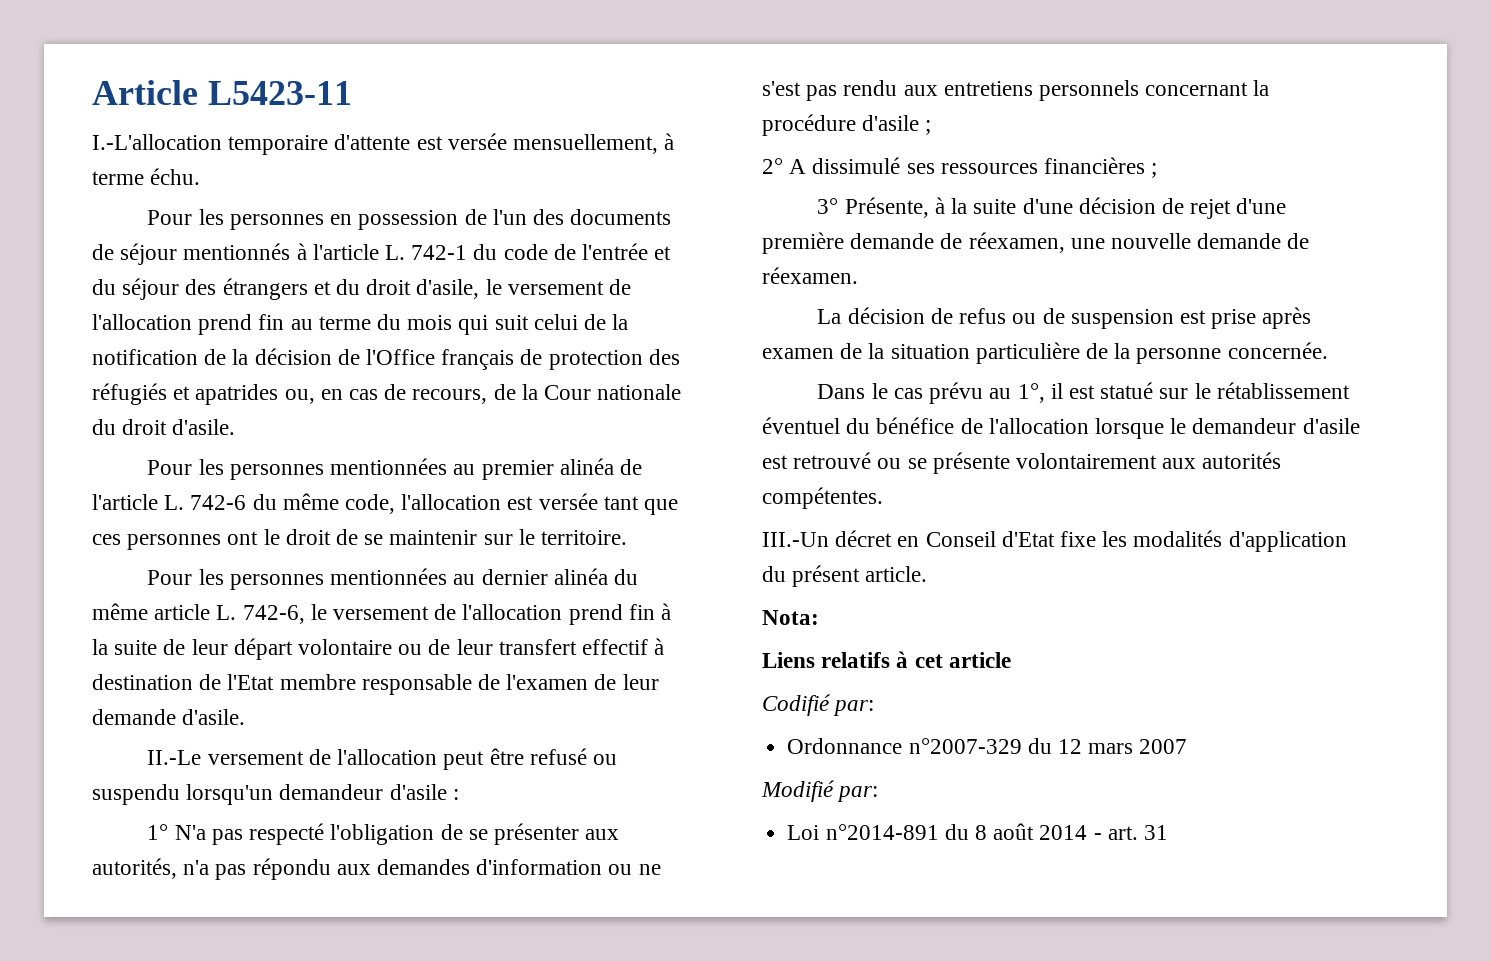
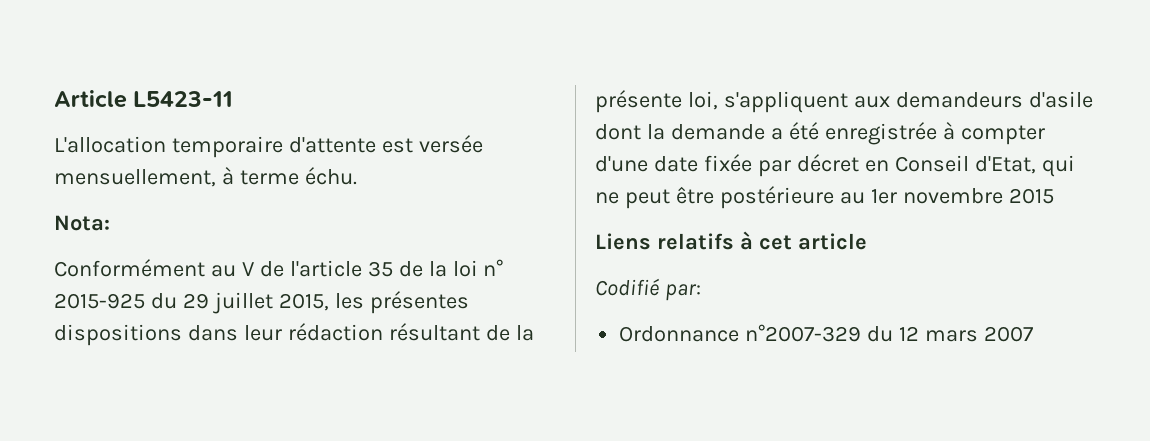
[92,134,222,150] I.-L'allocation -> [54,136,166,153] L'allocation
[147,209,672,230] [92,243,672,265] [92,278,632,300] [92,314,629,335] [92,348,680,370] [92,383,682,405] [92,419,236,435] [147,458,642,480] [92,493,679,515] [92,529,628,550] [147,568,638,590] [92,603,672,625] [92,638,665,660] [92,674,659,695] [92,709,246,725] [147,748,617,770] [92,784,459,805] [147,823,620,845] [92,858,661,880] [762,80,1270,101] [762,114,932,136] [762,157,1158,178] [817,197,1287,219] [762,232,1310,254] [762,267,858,284] [817,307,1312,329] [762,342,1328,364] [817,382,1350,404] [762,417,1360,439] [762,452,1282,474] [762,487,883,509] [762,530,1347,552] [762,565,928,587] [762,610,819,625] Pour les personnes en possession de l'un des documents de séjour mentionnés à l'article L. 742-1 du code de l'entrée et du séjour des étrangers et du droit d'asile, le versement de l'allocation prend fin au terme du mois qui suit celui de la notification de la décision de l'Office français de protection des réfugiés et apatrides ou, en cas de recours, de la Cour nationale du droit d'asile. // Pour les personnes mentionnées au premier alinéa de l'article L. 742-6 du même code, l'allocation est versée tant que ces personnes ont le droit de se maintenir sur le territoire. // Pour les personnes mentionnées au dernier alinéa du même article L. 742-6, le versement de l'allocation prend fin à la suite de leur départ volontaire ou de leur transfert effectif à destination de l'Etat membre responsable de l'examen de leur demande d'asile. // II.-Le versement de l'allocation peut être refusé ou suspendu lorsqu'un demandeur d'asile : // 1° N'a pas respecté l'obligation de se présenter aux autorités, n'a pas répondu aux demandes d'information ou ne s'est pas rendu aux entretiens personnels concernant la procédure d'asile ; // 2° A dissimulé ses ressources financières ; // 3° Présente, à la suite d'une décision de rejet d'une première demande de réexamen, une nouvelle demande de réexamen. // La décision de refus ou de suspension est prise après examen de la situation particulière de la personne concernée. // Dans le cas prévu au 1°, il est statué sur le rétablissement éventuel du bénéfice de l'allocation lorsque le demandeur d'asile est retrouvé ou se présente volontairement aux autorités compétentes. // III.-Un décret en Conseil d'Etat fixe les modalités d'application du présent article. // Nota: -> [54,215,110,231] [54,259,504,277] [54,291,469,314] [54,323,534,346] [595,90,1093,113] [595,122,1045,145] [595,154,1075,177] [595,186,1054,209] Nota: // Conformément au V de l'article 35 de la loi n° 2015-925 du 29 juillet 2015, les présentes dispositions dans leur rédaction résultant de la présente loi, s'appliquent aux demandeurs d'asile dont la demande a été enregistrée à compter d'une date fixée par décret en Conseil d'Etat, qui ne peut être postérieure au 1er novembre 2015
[761,780,879,802] [787,823,1168,840] // Modifié par: // Loi n°2014-891 du 8 août 2014 - art. 31 -> (1033, 334) none

